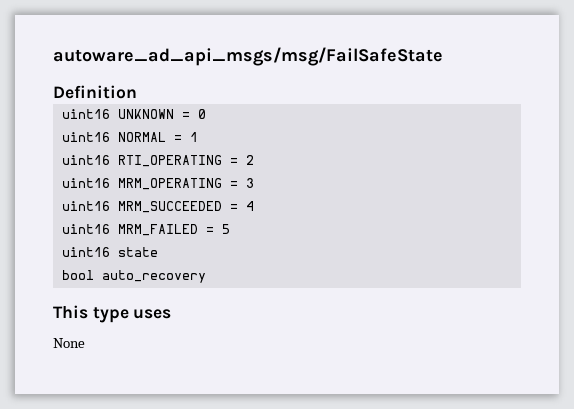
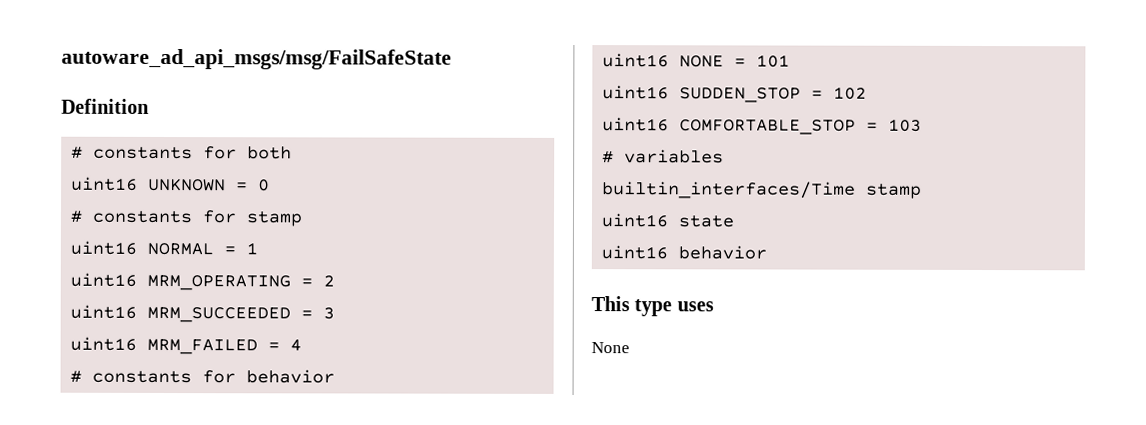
(137, 92) none -> [71,146,293,160] // # constants for both
(206, 114) none -> [70,210,304,227] // # constants for stamp
[117,155,222,167] RTI_OPERATING -> [147,274,292,291] MRM_OPERATING
[117,178,222,190] MRM_OPERATING -> [147,306,292,323] MRM_SUCCEEDED
[117,201,222,213] MRM_SUCCEEDED -> [147,338,259,355] MRM_FAILED
[61,224,230,236] uint16 MRM_FAILED = 5 -> [70,369,336,384] [602,53,791,68] [602,85,868,103] [602,117,923,135] [602,149,725,164] [602,181,923,199] # constants for behavior // uint16 NONE = 101 // uint16 SUDDEN_STOP = 102 // uint16 COMFORTABLE_STOP = 103 // # variables // builtin_interfaces/Time stamp
[61,270,206,283] bool auto_recovery -> [601,245,768,260] uint16 behavior

